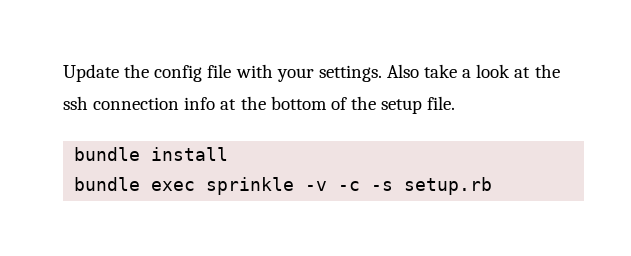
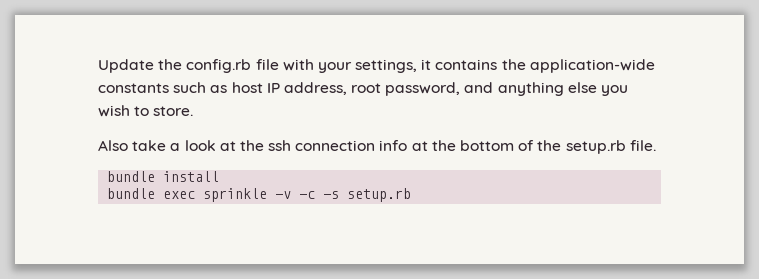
[154,65,203,82] config -> [186,59,252,73] config.rb
[318,65,382,82] settings. -> [355,59,655,73] [98,82,629,96] [98,105,194,117] settings, it contains the application-wide constants such as host IP address, root password, and anything else you wish to store. //
[381,99,423,114] setup -> [565,140,626,154] setup.rb

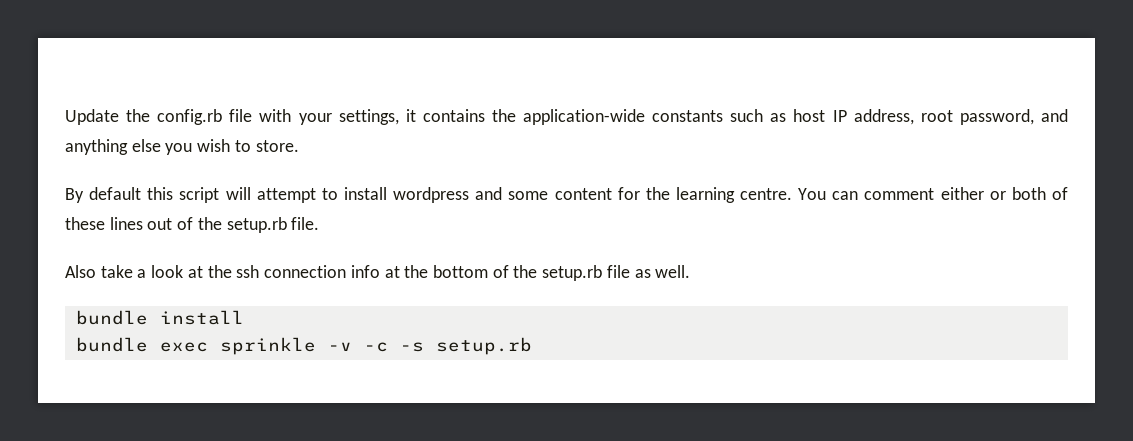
(194, 111) none -> [65,187,1068,203] [65,217,320,233] // By default this script will attempt to install wordpress and some content for the learning centre. You can comment either or both of these lines out of the setup.rb file.
[629,140,656,151] file. -> [606,265,691,278] file as well.

